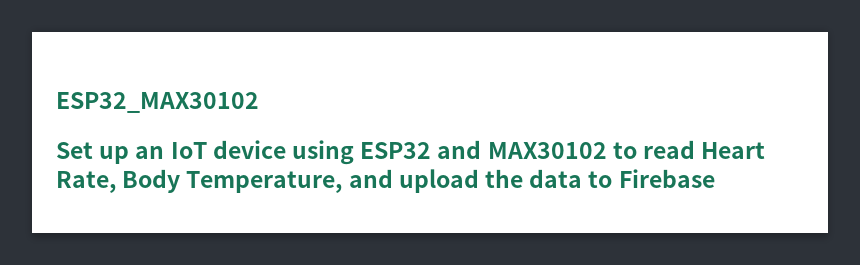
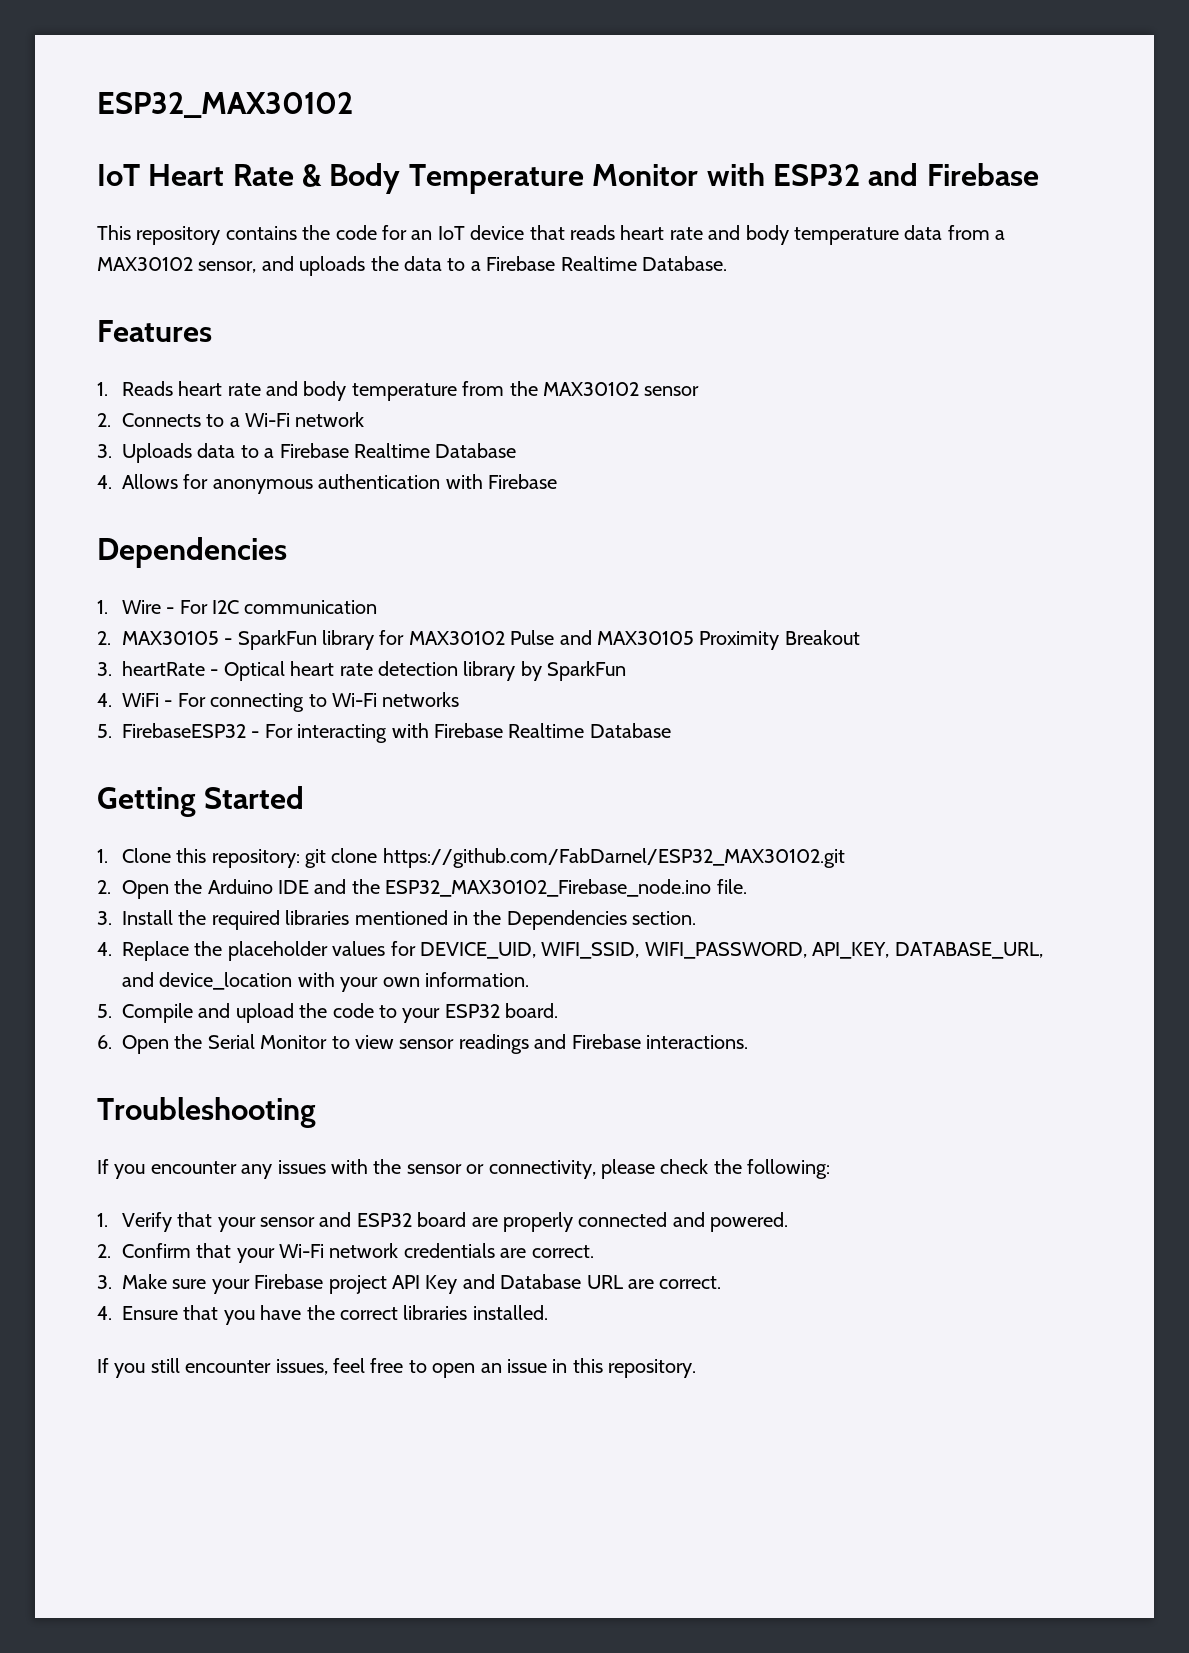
[56,140,766,165] [56,169,715,193] Set up an IoT device using ESP32 and MAX30102 to read Heart Rate, Body Temperature, and upload the data to Firebase -> [97,163,1039,194] [97,225,1006,245] [97,256,727,276] [97,320,212,342] [97,381,700,401] [97,412,365,427] [97,443,517,463] [97,474,557,494] [97,537,287,568] [97,600,378,614] [97,630,860,650] [97,661,627,681] [97,692,460,712] [97,723,671,743] [97,786,305,817] [97,848,845,868] [97,879,747,899] [97,910,697,930] [97,941,1043,961] [122,972,529,992] [97,1003,559,1023] [97,1034,748,1054] [97,1097,316,1128] [97,1159,831,1179] [97,1212,789,1232] [97,1243,594,1263] [97,1274,722,1294] [97,1305,548,1325] [97,1358,697,1378] IoT Heart Rate & Body Temperature Monitor with ESP32 and Firebase // This repository contains the code for an IoT device that reads heart rate and body temperature data from a MAX30102 sensor, and uploads the data to a Firebase Realtime Database. // Features // 1. Reads heart rate and body temperature from the MAX30102 sensor // 2. Connects to a Wi-Fi network // 3. Uploads data to a Firebase Realtime Database // 4. Allows for anonymous authentication with Firebase // Dependencies // 1. Wire - For I2C communication // 2. MAX30105 - SparkFun library for MAX30102 Pulse and MAX30105 Proximity Breakout // 3. heartRate - Optical heart rate detection library by SparkFun // 4. WiFi - For connecting to Wi-Fi networks // 5. FirebaseESP32 - For interacting with Firebase Realtime Database // Getting Started // 1. Clone this repository: git clone https://github.com/FabDarnel/ESP32_MAX30102.git // 2. Open the Arduino IDE and the ESP32_MAX30102_Firebase_node.ino file. // 3. Install the required libraries mentioned in the Dependencies section. // 4. Replace the placeholder values for DEVICE_UID, WIFI_SSID, WIFI_PASSWORD, API_KEY, DATABASE_URL, and device_location with your own information. // 5. Compile and upload the code to your ESP32 board. // 6. Open the Serial Monitor to view sensor readings and Firebase interactions. // Troubleshooting // If you encounter any issues with the sensor or connectivity, please check the following: // 1. Verify that your sensor and ESP32 board are properly connected and powered. // 2. Confirm that your Wi-Fi network credentials are correct. // 3. Make sure your Firebase project API Key and Database URL are correct. // 4. Ensure that you have the correct libraries installed. // If you still encounter issues, feel free to open an issue in this repository.

